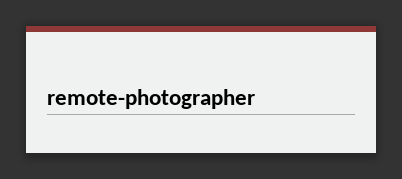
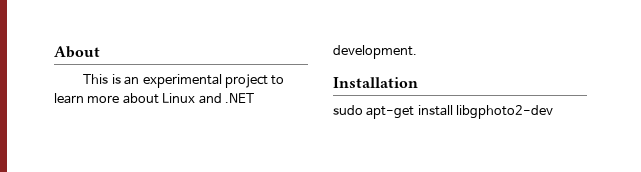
[47,89,255,109] remote-photographer -> [54,46,100,58] [83,74,285,88] [54,93,254,104] [333,45,417,59] [333,77,418,88] [333,105,554,119] About // This is an experimental project to learn more about Linux and .NET development. // Installation // sudo apt-get install libgphoto2-dev

